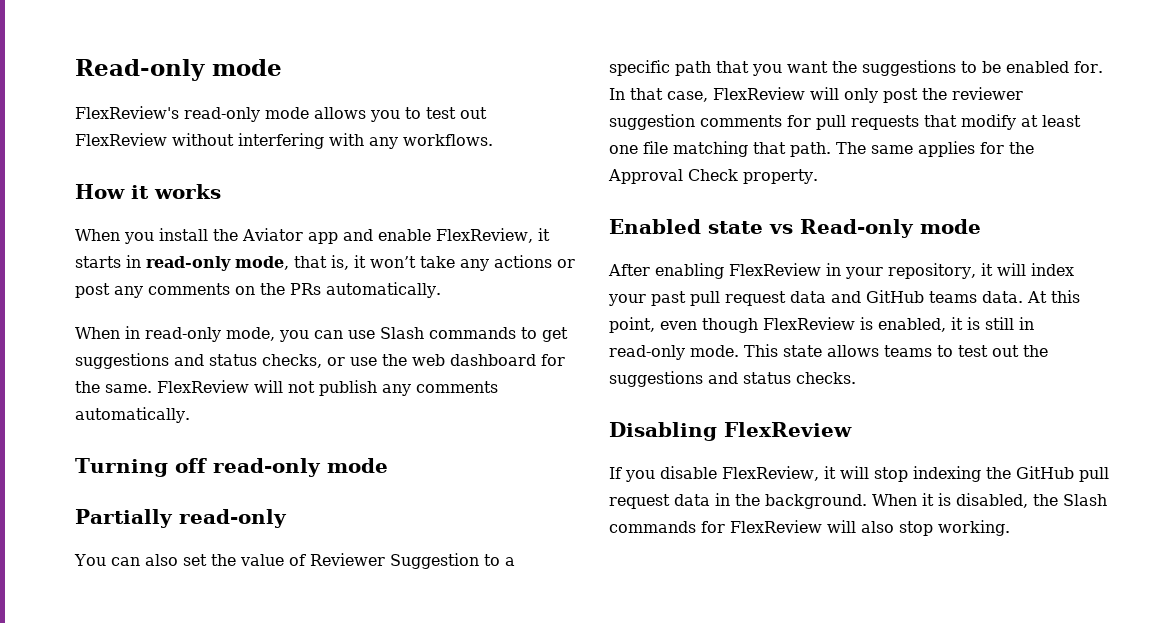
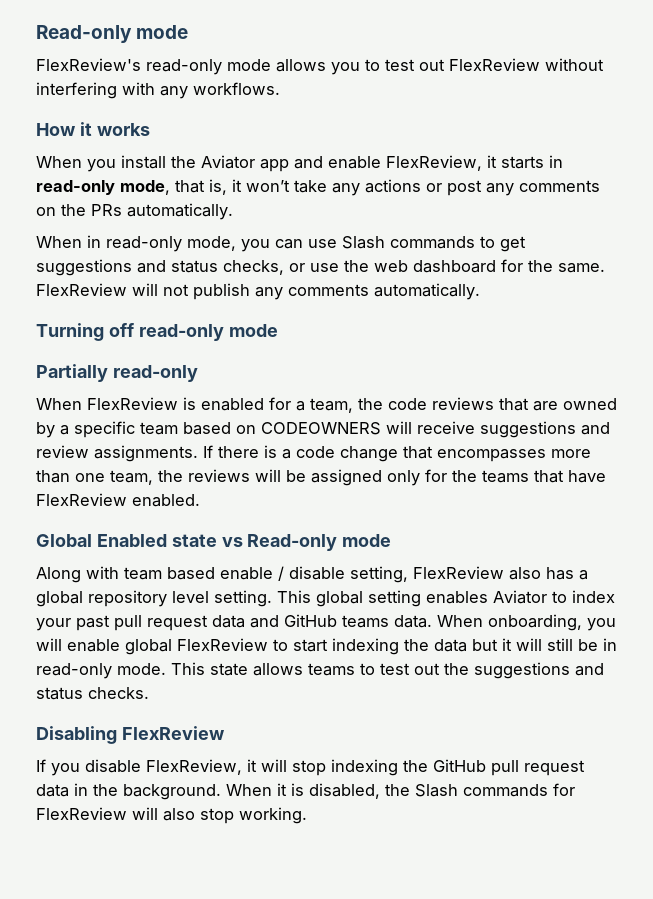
[74,553,515,569] [609,60,1103,76] [609,87,1023,103] [609,114,1081,130] [609,141,1034,157] [608,169,818,184] You can also set the value of Reviewer Suggestion to a specific path that you want the suggestions to be enabled for. In that case, FlexReview will only post the reviewer suggestion comments for pull requests that modify at least one file matching that path. The same applies for the Approval Check property. // -> [36,397,617,413] [36,421,610,438] [36,445,591,462] [36,469,606,486] [36,493,200,507] [36,534,92,547] When FlexReview is enabled for a team, the code reviews that are owned by a specific team based on CODEOWNERS will receive suggestions and review assignments. If there is a code change that encompasses more than one team, the reviews will be assigned only for the teams that have FlexReview enabled. // Global
[608,263,1026,279] After enabling FlexReview in your repository, it will -> [36,566,588,583] [36,590,567,607] Along with team based enable / disable setting, FlexReview also has a global repository level setting. This global setting enables Aviator to
[1027,290,1080,303] [609,317,1014,333] At this point, even though FlexReview is enabled, it is still -> [437,614,616,631] [36,638,598,655] When onboarding, you will enable global FlexReview to start indexing the data but it will still be

